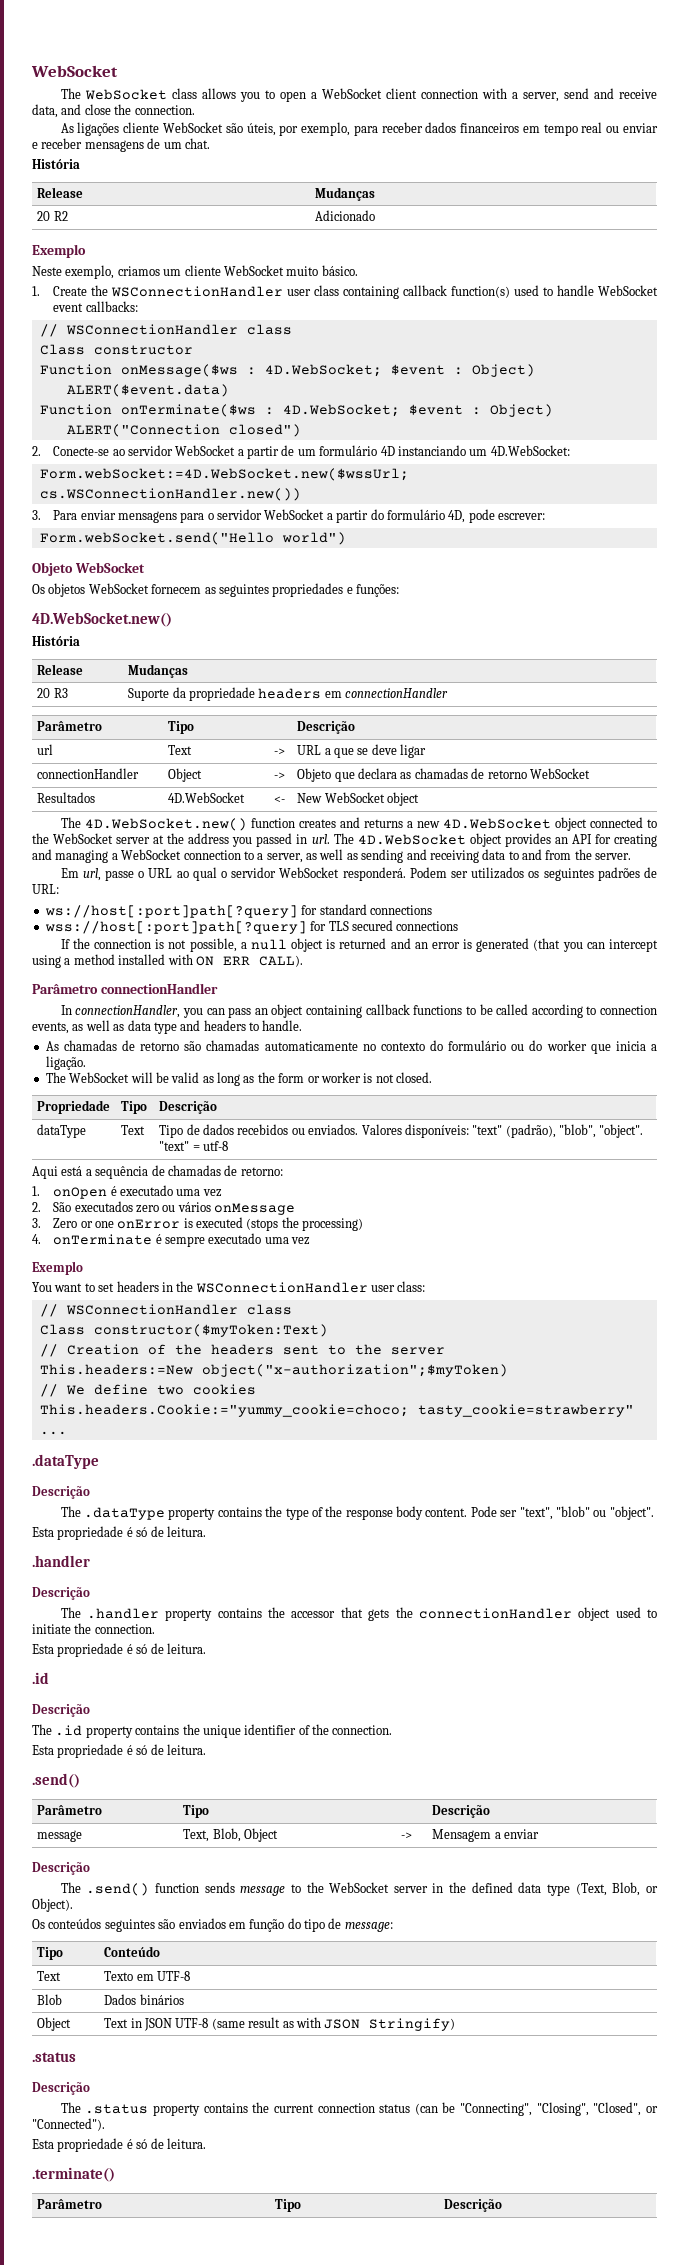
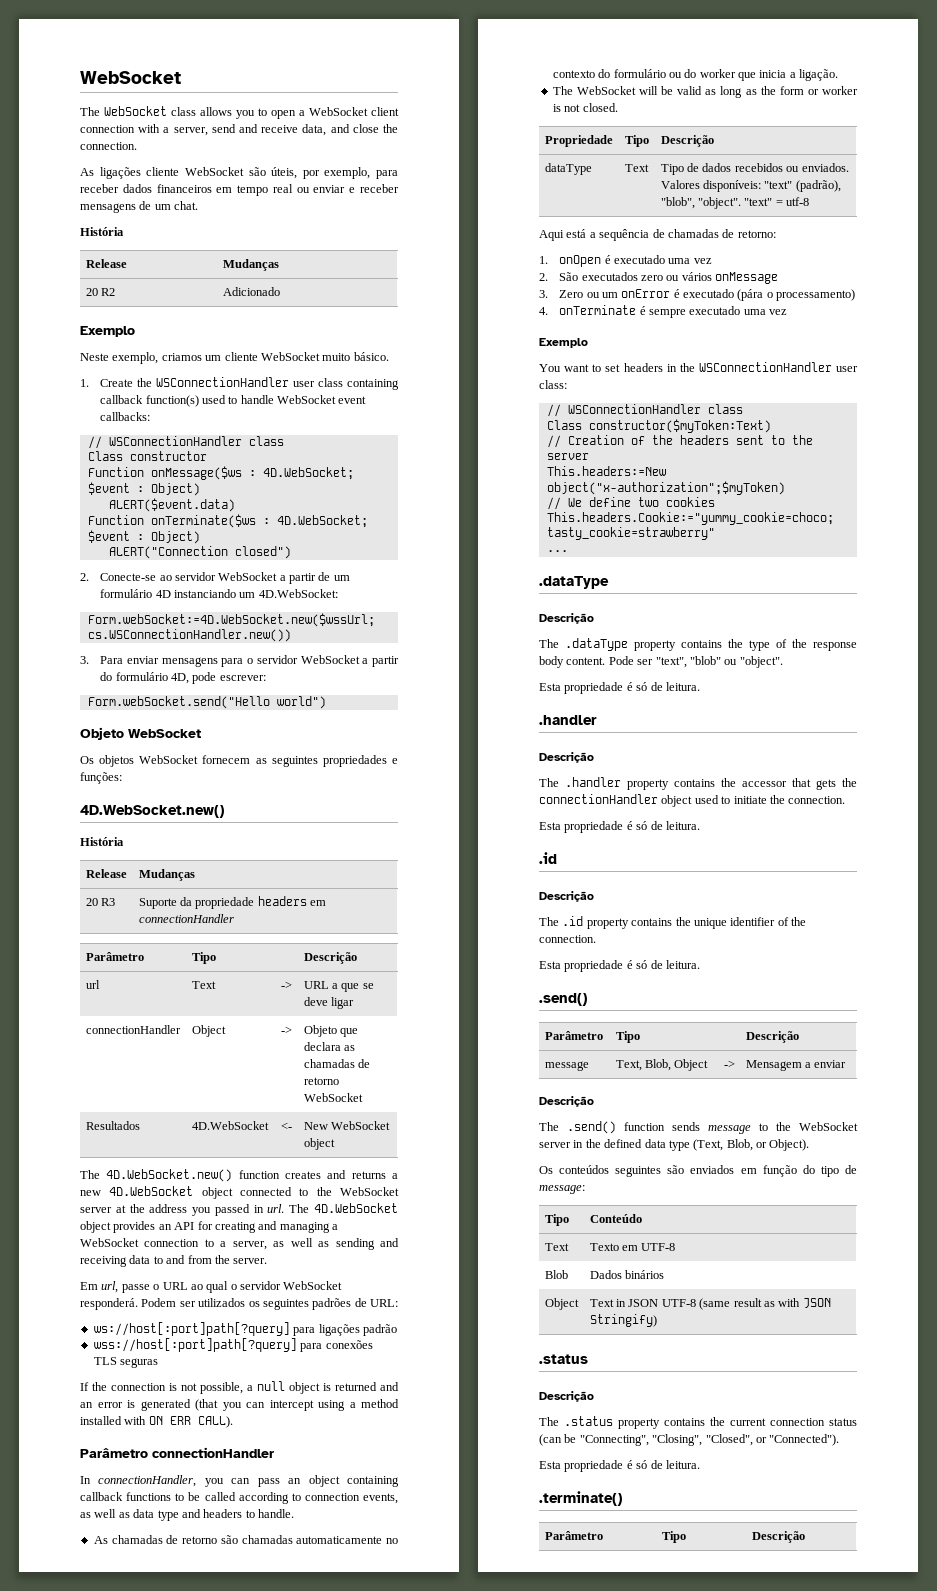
[301,904,432,915] [44,920,459,934] for standard connections // wss://host[:port]path[?query] for TLS secured connections -> [293,1324,397,1336] [93,1338,373,1352] [93,1357,159,1368] para ligações padrão // wss://host[:port]path[?query] para conexões TLS seguras
[80,1217,364,1231] or one onError is executed (stops the processing) -> [586,289,856,301] ou um onError é executado (pára o processamento)

